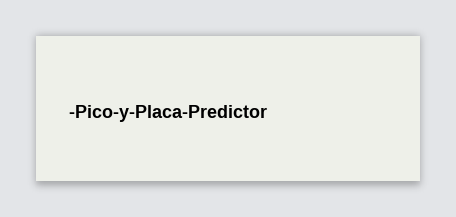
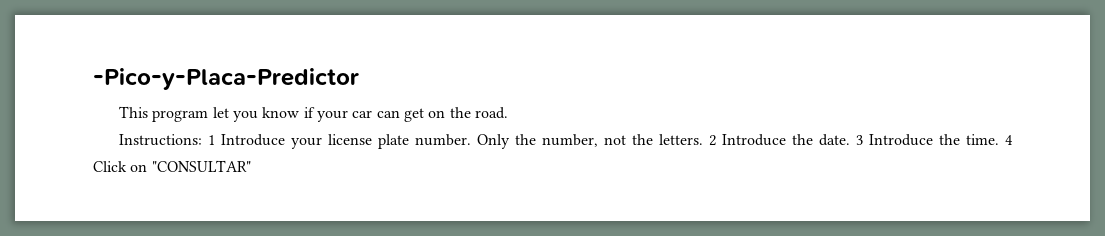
(267, 113) none -> [119,106,508,122] [119,134,1014,149] [93,160,251,172] // This program let you know if your car can get on the road. // Instructions: 1 Introduce your license plate number. Only the number, not the letters. 2 Introduce the date. 3 Introduce the time. 4 Click on "CONSULTAR"

